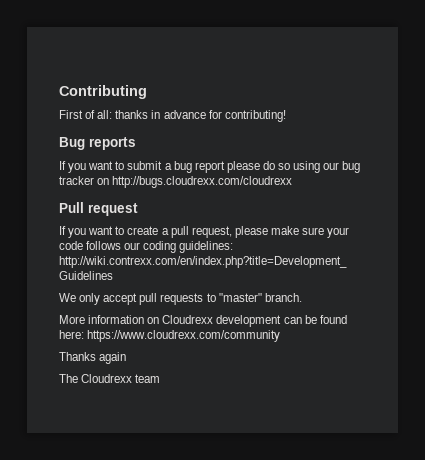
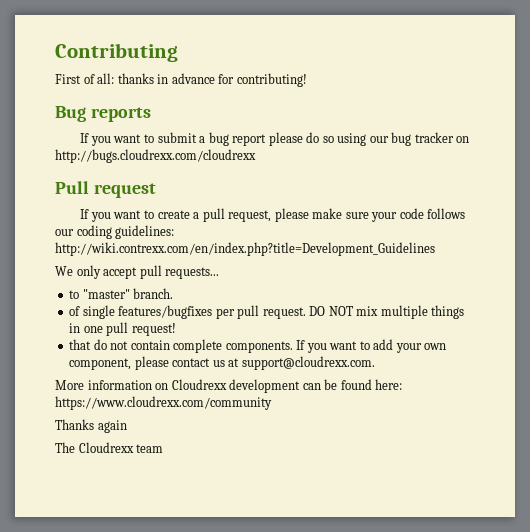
[160,293,204,305] requests -> [165,267,220,279] requests... //
(302, 297) none -> [69,305,465,319] [69,322,176,336] [69,339,447,353] [69,356,375,370] // of single features/bugfixes per pull request. DO NOT mix multiple things in one pull request! // that do not contain complete components. If you want to add your own component, please contact us at support@cloudrexx.com.

